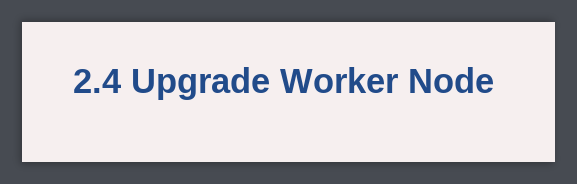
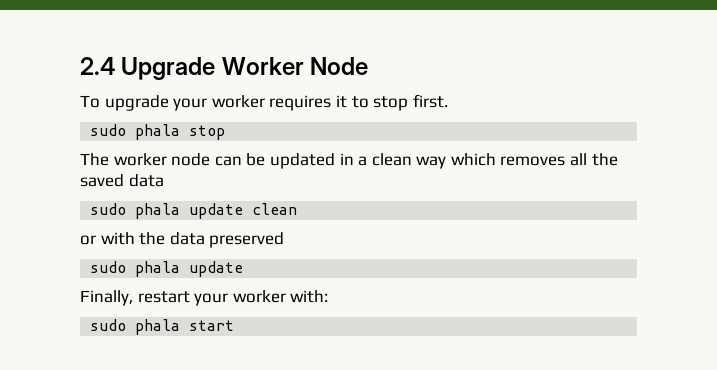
(494, 80) none -> [80,94,448,111] [90,124,226,140] [80,153,618,169] [80,174,164,187] [90,203,298,219] [80,232,285,248] [90,261,244,277] [80,290,329,306] [90,319,235,335] // To upgrade your worker requires it to stop first. // sudo phala stop // The worker node can be updated in a clean way which removes all the saved data // sudo phala update clean // or with the data preserved // sudo phala update // Finally, restart your worker with: // sudo phala start

